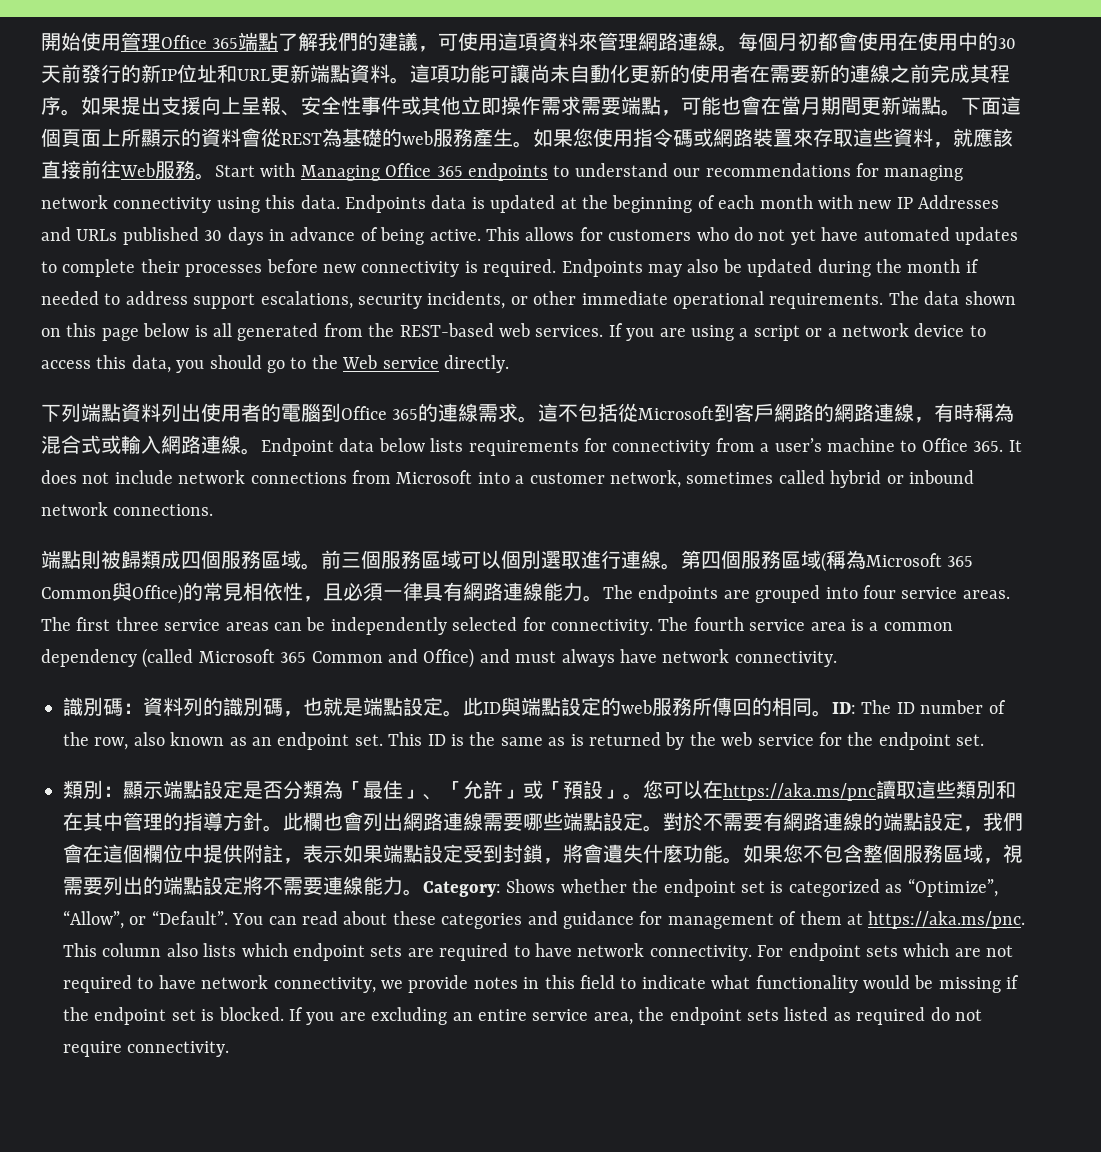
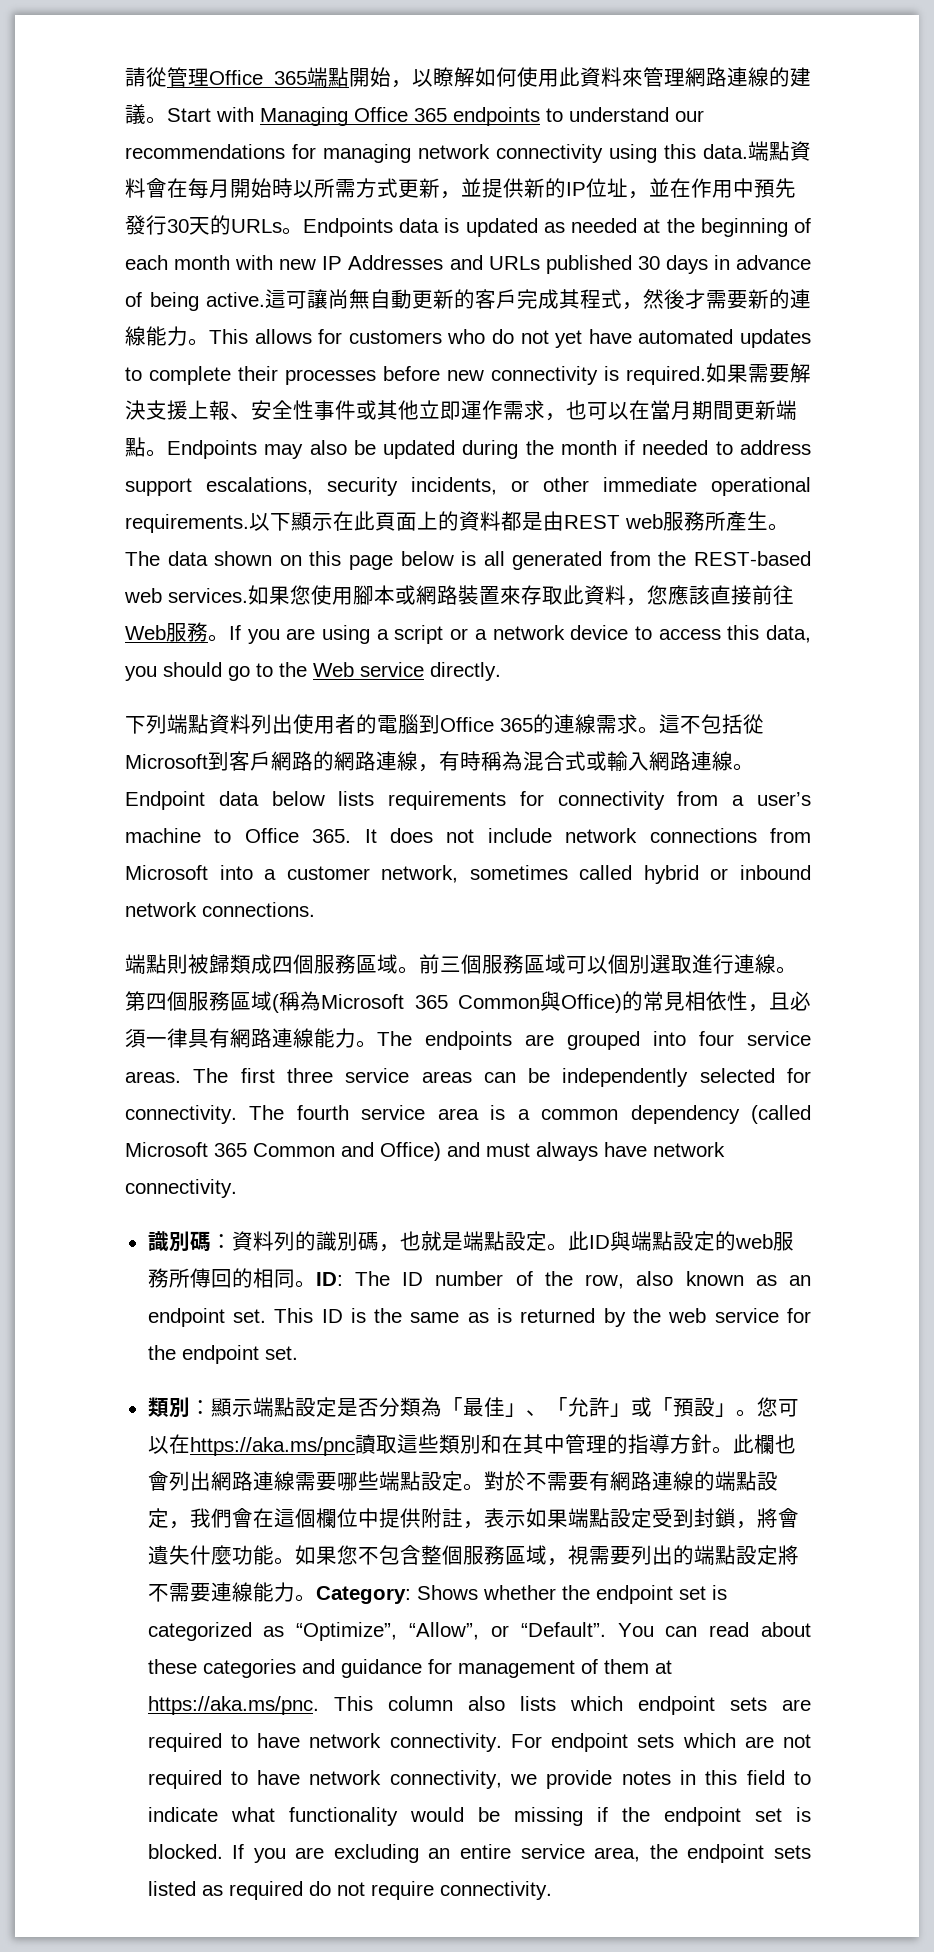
[41,32,121,51] 開始使用 -> [125,67,167,87] 請從
[278,32,539,52] 了解我們的建議，可使用這項 -> [349,67,580,88] 開始，以瞭解如何使用此
[718,32,1017,52] [41,64,1010,84] [41,96,1021,116] [41,128,1013,148] [41,160,195,179] 。每個月初都會使用在使用中的30天前發行的新IP位址和URL更新端點資料。這項功能可讓尚未自動化更新的使用者在需要新的連線之前完成其程序。如果提出支援向上呈報、安全性事件或其他立即操作需求需要端點，可能也會在當月期間更新端點。下面這個頁面上所顯示的資料會從REST為基礎的web服務產生。如果您使用指令碼或網路裝置來存取這些資料，就應該直接前往Web服務 -> [769,67,811,87] [125,104,146,124] 的建議
(340, 202) none -> [748,141,811,161] [125,178,796,199] [125,215,303,235] 端點資料會在每月開始時以所需方式更新，並提供新的IP位址，並在作用中預先發行30天的URLs。
(556, 204) none -> [543,218,638,233] as needed
(481, 235) none -> [265,289,811,310] [125,326,209,346] 這可讓尚無自動更新的客戶完成其程式，然後才需要新的連線能力。
(557, 268) none -> [706,363,811,383] [125,400,797,421] [125,437,167,457] 如果需要解決支援上報、安全性事件或其他立即運作需求，也可以在當月期間更新端點。
(884, 301) none -> [249,511,789,531] 以下顯示在此頁面上的資料都是由REST web服務所產生。
(604, 331) none -> [248,585,794,606] [125,622,229,642] 如果您使用腳本或網路裝置來存取此資料，您應該直接前往Web服務。

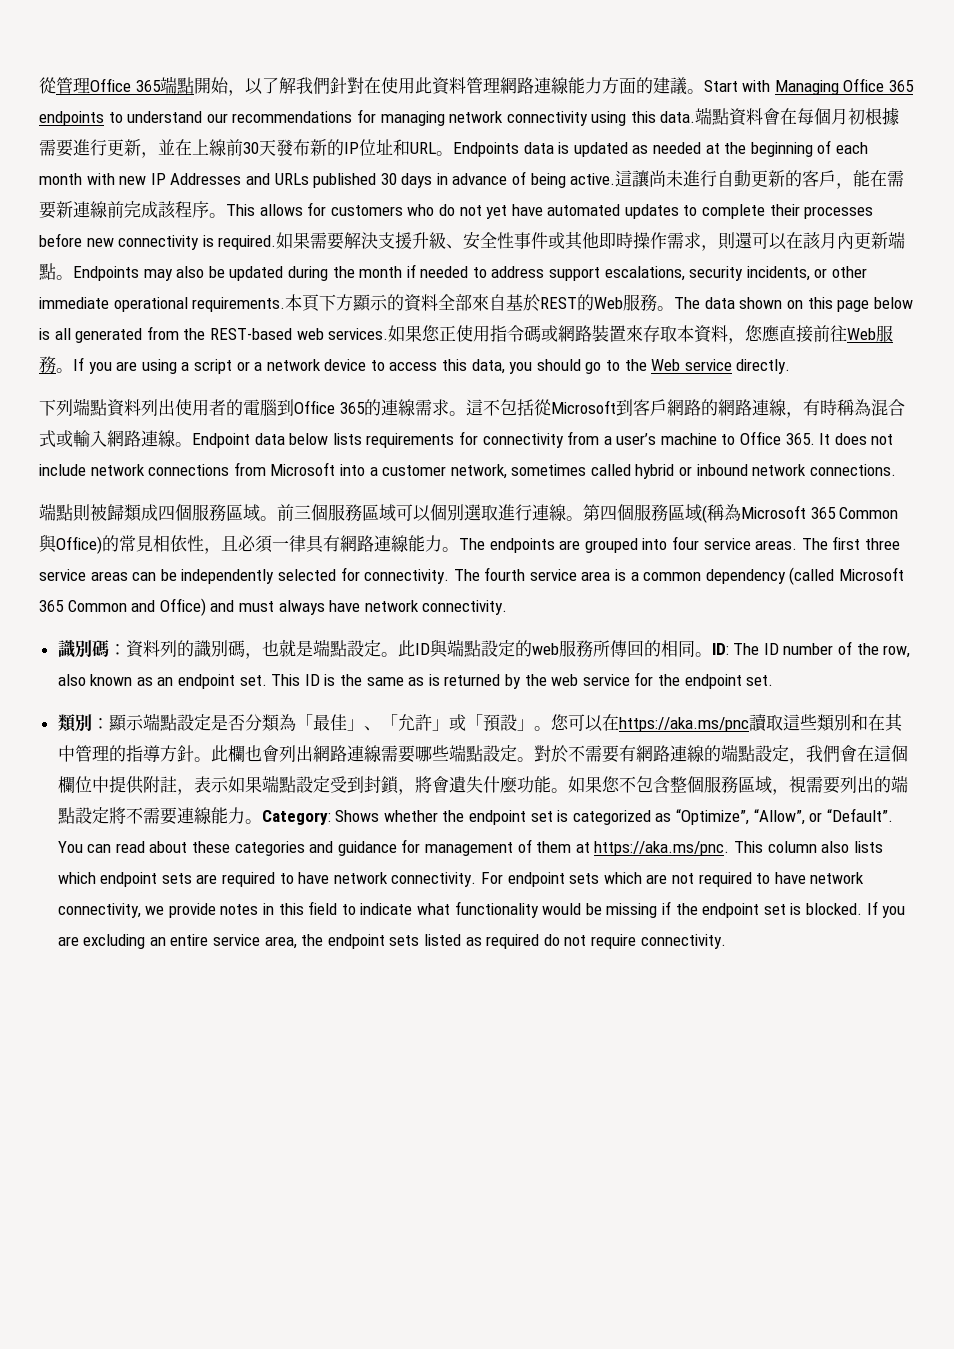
[125,67,146,87] 請 -> (39, 85) none
[433,67,517,87] 瞭解如何 -> [261,77,381,94] 了解我們針對在
[622,67,643,87] 來 -> (466, 85) none
(769, 77) none -> [567,77,636,94] 能力方面
[209,178,796,199] [125,215,282,235] 月開始時以所需方式更新，並提供新的IP位址，並在作用中預先發行30天的URLs -> [814,107,900,125] [39,139,436,158] 個月初根據需要進行更新，並在上線前30天發布新的IP位址和URL
[286,289,370,309] 可讓尚無 -> [632,170,718,187] 讓尚未進行
[517,289,811,310] [125,326,188,346] 完成其程式，然後才需要新的連線能力 -> [836,170,905,189] [39,201,209,219] ，能在需要新連線前完成該程序
[188,400,230,421] 上報 -> [412,232,447,249] 升級
[419,400,482,420] 立即運 -> [599,232,651,249] 即時操
[566,400,734,420] 也可以在當月期間 -> [718,232,855,250] 則還可以在該月內
[249,511,768,531] 以下顯示在此頁面上的資料都是由REST web服務所產生 -> [285,294,658,312] 本頁下方顯示的資料全部來自基於REST的Web服務
[311,585,395,605] 使用腳本 -> [439,325,542,343] 正使用指令碼
[563,585,584,605] 此 -> [677,325,695,342] 本
[689,585,710,605] 該 -> (781, 333) none

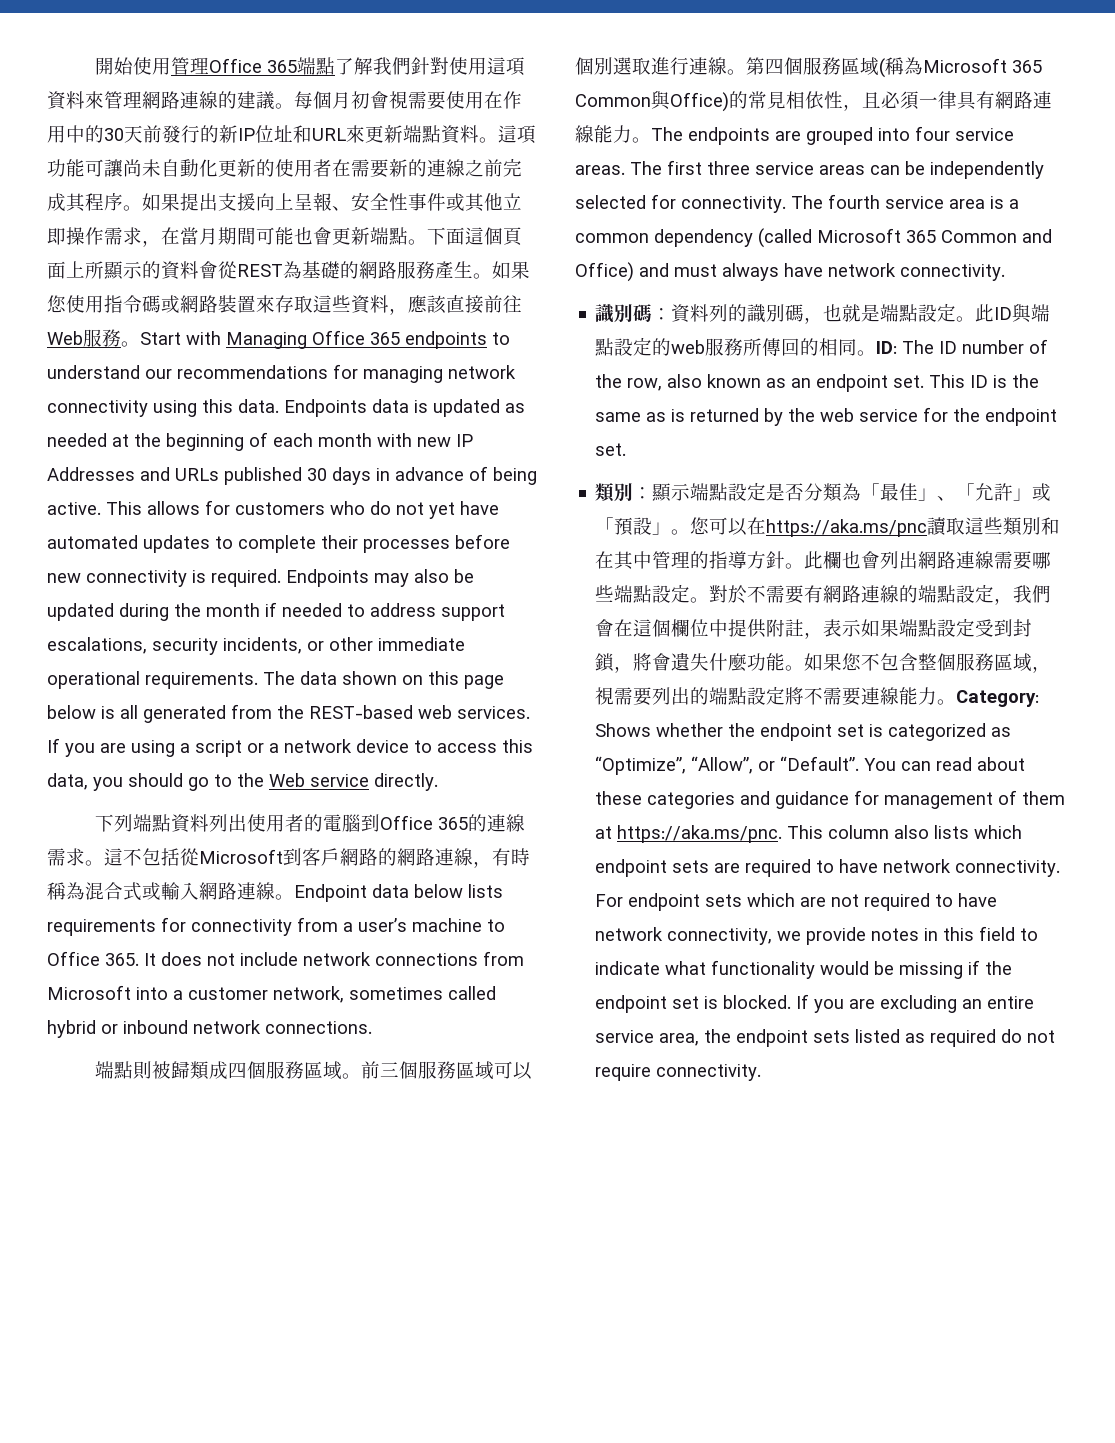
[39,77,57,94] 從 -> [95,57,172,75] 開始使用
[193,77,263,96] 開始，以 -> (336, 66) none
[363,77,687,95] 在使用此資料管理網路連線能力方面的建議 -> [449,57,526,76] [47,91,522,110] [47,125,536,144] [47,158,522,178] [47,192,522,212] [47,227,523,247] [47,261,530,280] [47,295,522,315] [47,329,121,347] 使用這項資料來管理網路連線的建議。每個月初會視需要使用在作用中的30天前發行的新IP位址和URL來更新端點資料。這項功能可讓尚未自動化更新的使用者在需要新的連線之前完成其程序。如果提出支援向上呈報、安全性事件或其他立即操作需求，在當月期間可能也會更新端點。下面這個頁面上所顯示的資料會從REST為基礎的網路服務產生。如果您使用指令碼或網路裝置來存取這些資料，應該直接前往Web服務
[695,107,900,126] [39,139,453,158] 端點資料會在每個月初根據需要進行更新，並在上線前30天發布新的IP位址和URL。 -> (279, 406) none
[615,170,905,189] [39,201,226,219] 這讓尚未進行自動更新的客戶，能在需要新連線前完成該程序。 -> (101, 508) none
[276,231,906,251] [39,263,73,280] 如果需要解決支援升級、安全性事件或其他即時操作需求，則還可以在該月內更新端點。 -> (281, 578) none
[285,294,675,312] 本頁下方顯示的資料全部來自基於REST的Web服務。 -> (258, 680) none
[388,325,894,344] [39,356,73,373] 如果您正使用指令碼或網路裝置來存取本資料，您應直接前往Web服務。 -> (530, 712) none

